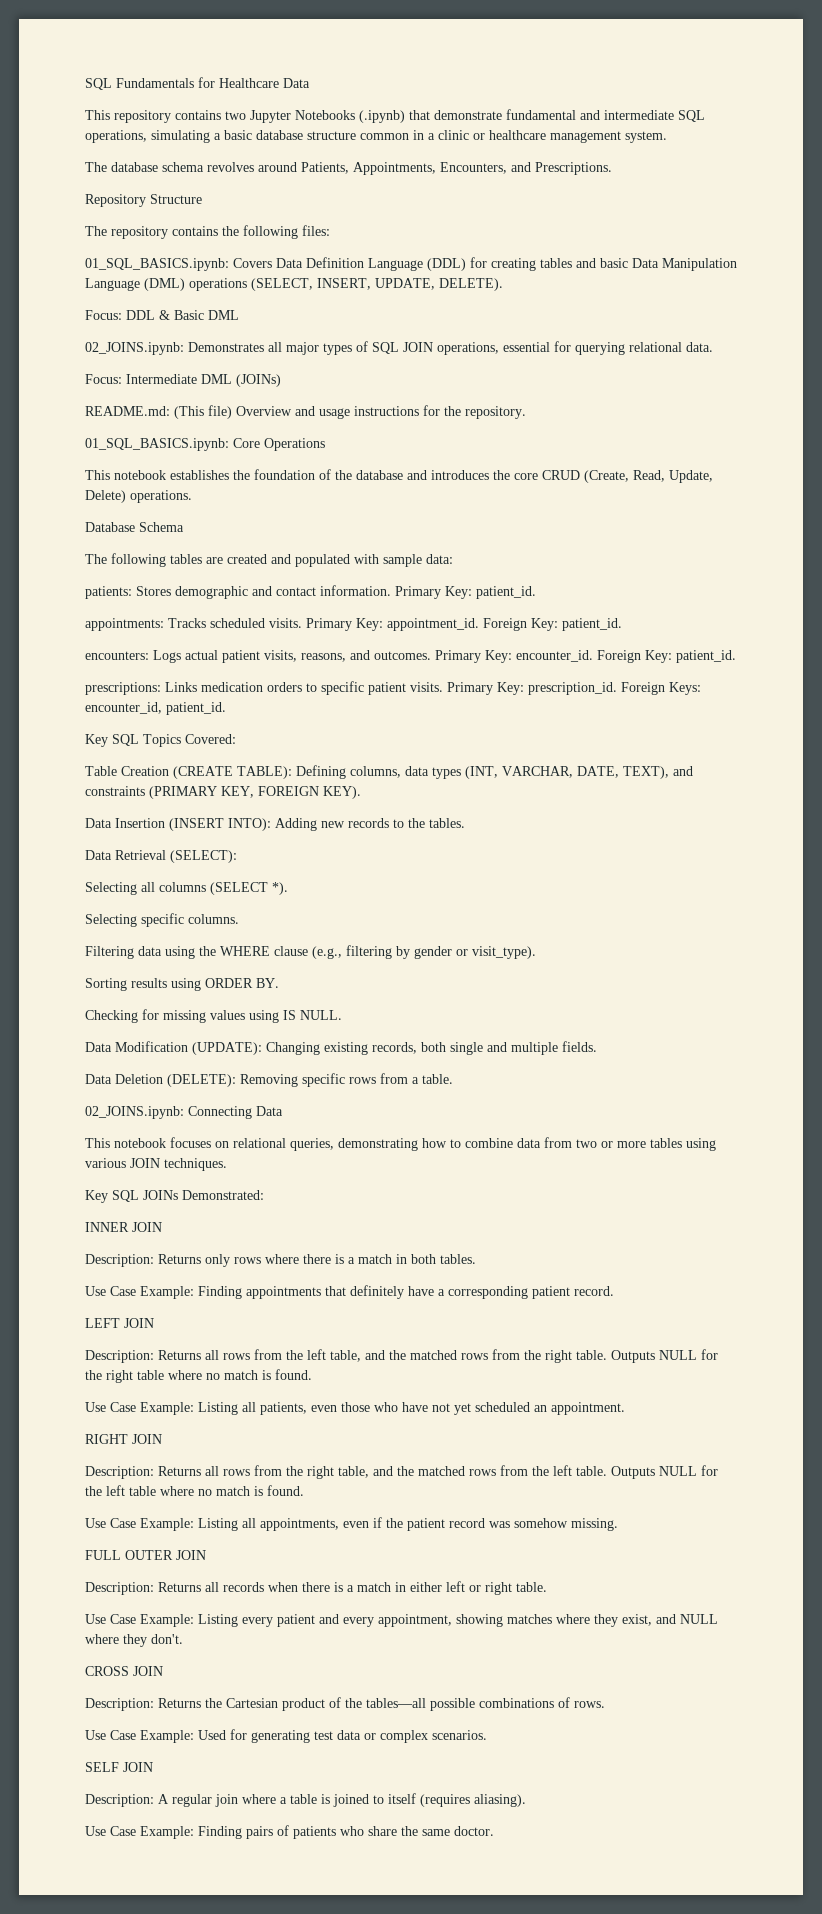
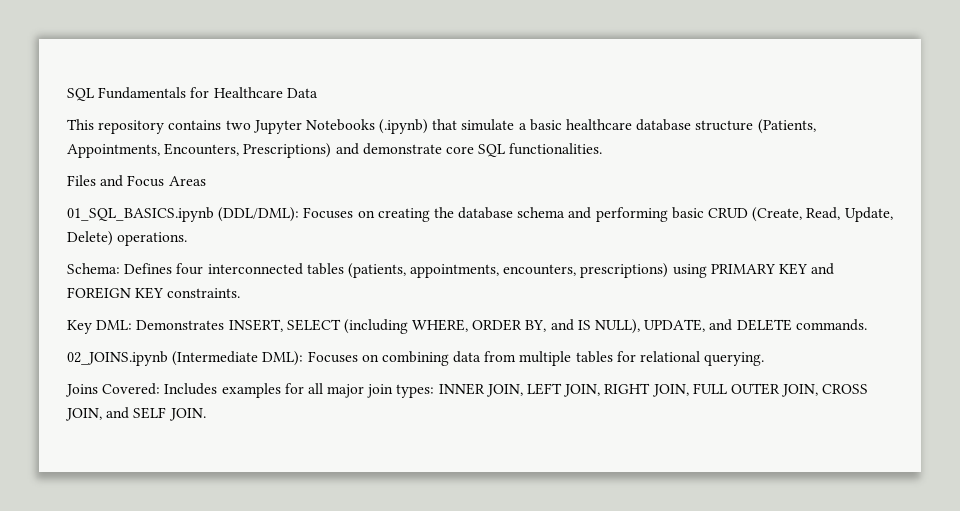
[434,109,705,122] [85,130,210,143] demonstrate fundamental and intermediate SQL operations, simulating -> [461,119,515,131] simulate
(252, 135) none -> [566,119,633,130] healthcare
[360,130,667,143] [85,162,612,175] [85,194,202,207] [85,225,330,239] [85,257,737,271] [85,278,503,291] [85,310,239,320] [85,341,713,355] [85,374,281,387] [85,405,526,419] [85,438,325,451] [85,469,538,480] common in a clinic or healthcare management system. // The database schema revolves around Patients, Appointments, Encounters, and Prescriptions. // Repository Structure // The repository contains the following files: // 01_SQL_BASICS.ipynb: Covers Data Definition Language (DDL) for creating tables and basic Data Manipulation Language (DML) operations (SELECT, INSERT, UPDATE, DELETE). // Focus: DDL & Basic DML // 02_JOINS.ipynb: Demonstrates all major types of SQL JOIN operations, essential for querying relational data. // Focus: Intermediate DML (JOINs) // README.md: (This file) Overview and usage instructions for the repository. // 01_SQL_BASICS.ipynb: Core Operations // This notebook establishes the foundation of the database and introduces the core -> [757,119,816,134] [67,143,603,158] [67,175,206,187] [67,207,704,222] (Patients, Appointments, Encounters, Prescriptions) and demonstrate core SQL functionalities. // Files and Focus Areas // 01_SQL_BASICS.ipynb (DDL/DML): Focuses on creating the database schema and performing basic
[85,522,184,532] [85,553,453,567] [85,585,536,599] [85,618,622,631] [85,650,736,663] [85,681,701,695] [85,702,226,715] [85,734,236,747] [85,765,693,779] [85,786,361,799] [85,818,465,831] [85,850,237,863] [85,882,288,895] [85,913,239,927] [85,945,536,959] [85,978,279,991] [85,1009,342,1023] [85,1041,597,1055] [85,1073,453,1087] [85,1106,283,1119] [85,1137,716,1151] [85,1158,227,1171] [85,1190,264,1203] [85,1222,162,1232] [85,1254,476,1267] [85,1285,614,1299] [85,1318,154,1328] [85,1349,718,1363] [85,1369,312,1383] [85,1402,625,1415] [85,1434,162,1444] [85,1465,718,1479] [85,1485,304,1496] [85,1517,618,1531] [85,1550,206,1560] [85,1581,547,1595] [85,1614,718,1627] [85,1634,183,1647] [85,1666,163,1676] [85,1697,605,1711] [85,1729,487,1743] [85,1762,153,1772] [85,1793,526,1807] [85,1825,494,1839] Database Schema // The following tables are created and populated with sample data: // patients: Stores demographic and contact information. Primary Key: patient_id. // appointments: Tracks scheduled visits. Primary Key: appointment_id. Foreign Key: patient_id. // encounters: Logs actual patient visits, reasons, and outcomes. Primary Key: encounter_id. Foreign Key: patient_id. // prescriptions: Links medication orders to specific patient visits. Primary Key: prescription_id. Foreign Keys: encounter_id, patient_id. // Key SQL Topics Covered: // Table Creation (CREATE TABLE): Defining columns, data types (INT, VARCHAR, DATE, TEXT), and constraints (PRIMARY KEY, FOREIGN KEY). // Data Insertion (INSERT INTO): Adding new records to the tables. // Data Retrieval (SELECT): // Selecting all columns (SELECT *). // Selecting specific columns. // Filtering data using the WHERE clause (e.g., filtering by gender or visit_type). // Sorting results using ORDER BY. // Checking for missing values using IS NULL. // Data Modification (UPDATE): Changing existing records, both single and multiple fields. // Data Deletion (DELETE): Removing specific rows from a table. // 02_JOINS.ipynb: Connecting Data // This notebook focuses on relational queries, demonstrating how to combine data from two or more tables using various JOIN techniques. // Key SQL JOINs Demonstrated: // INNER JOIN // Description: Returns only rows where there is a match in both tables. // Use Case Example: Finding appointments that definitely have a corresponding patient record. // LEFT JOIN // Description: Returns all rows from the left table, and the matched rows from the right table. Outputs NULL for the right table where no match is found. // Use Case Example: Listing all patients, even those who have not yet scheduled an appointment. // RIGHT JOIN // Description: Returns all rows from the right table, and the matched rows from the left table. Outputs NULL for the left table where no match is found. // Use Case Example: Listing all appointments, even if the patient record was somehow missing. // FULL OUTER JOIN // Description: Returns all records when there is a match in either left or right table. // Use Case Example: Listing every patient and every appointment, showing matches where they exist, and NULL where they don't. // CROSS JOIN // Description: Returns the Cartesian product of the tables—all possible combinations of rows. // Use Case Example: Used for generating test data or complex scenarios. // SELF JOIN // Description: A regular join where a table is joined to itself (requires aliasing). // Use Case Example: Finding pairs of patients who share the same doctor. -> [67,263,835,278] [67,287,241,299] [67,319,867,334] [67,351,765,366] [65,383,869,398] [65,407,206,421] Schema: Defines four interconnected tables (patients, appointments, encounters, prescriptions) using PRIMARY KEY and FOREIGN KEY constraints. // Key DML: Demonstrates INSERT, SELECT (including WHERE, ORDER BY, and IS NULL), UPDATE, and DELETE commands. // 02_JOINS.ipynb (Intermediate DML): Focuses on combining data from multiple tables for relational querying. // Joins Covered: Includes examples for all major join types: INNER JOIN, LEFT JOIN, RIGHT JOIN, FULL OUTER JOIN, CROSS JOIN, and SELF JOIN.

